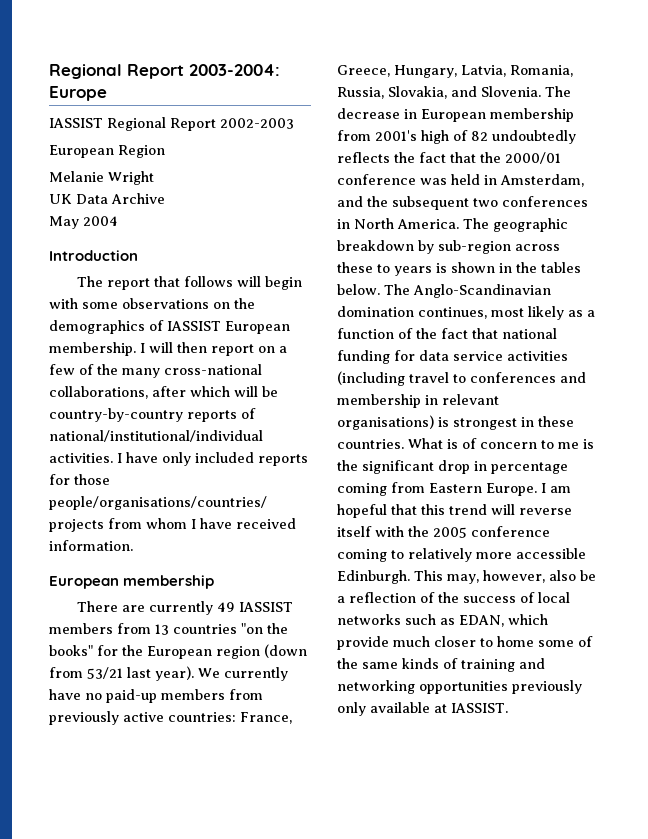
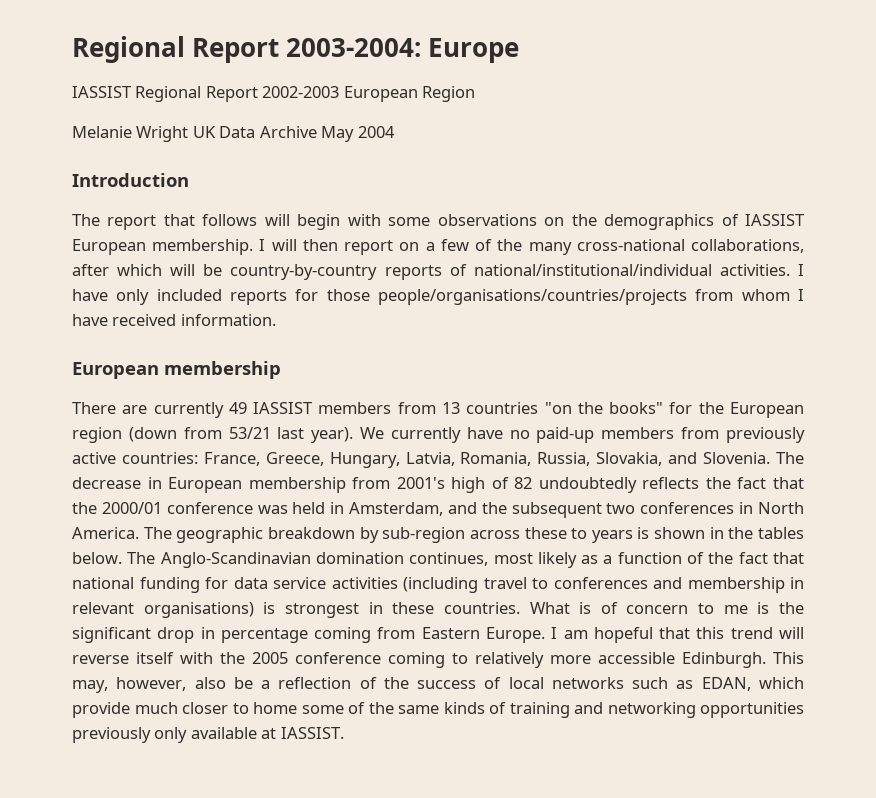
(294, 123) // -> (340, 92) none
(154, 178) // -> (189, 134) none
(165, 198) // -> (317, 132) none

